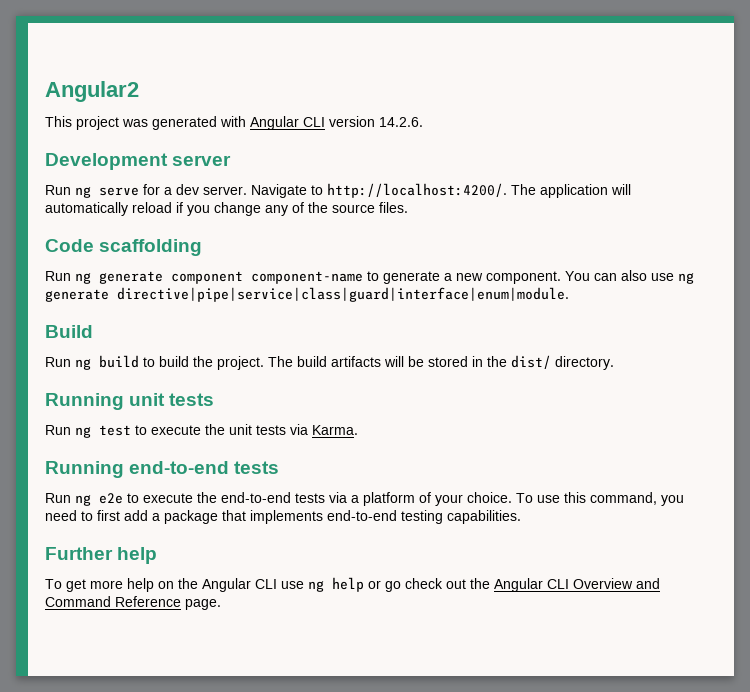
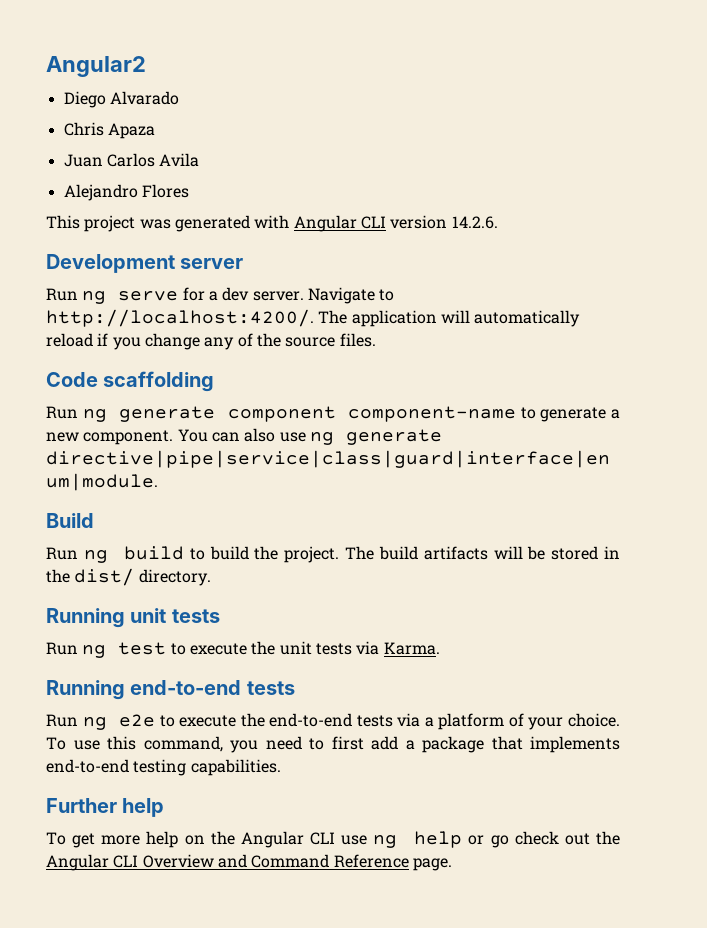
(139, 91) none -> [63,91,179,108] [63,122,155,139] [63,153,200,167] [63,184,189,201] // Diego Alvarado // Chris Apaza // Juan Carlos Avila // Alejandro Flores

